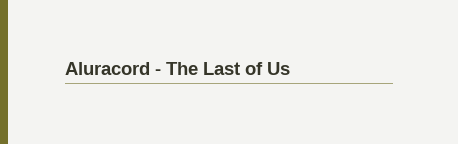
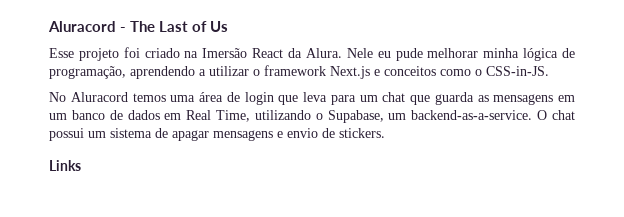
(290, 68) none -> [49,47,576,61] [49,65,549,79] [49,92,575,105] [49,110,576,123] [49,128,385,141] [49,160,81,171] // Esse projeto foi criado na Imersão React da Alura. Nele eu pude melhorar minha lógica de programação, aprendendo a utilizar o framework Next.js e conceitos como o CSS-in-JS. // No Aluracord temos uma área de login que leva para um chat que guarda as mensagens em um banco de dados em Real Time, utilizando o Supabase, um backend-as-a-service. O chat possui um sistema de apagar mensagens e envio de stickers. // Links

